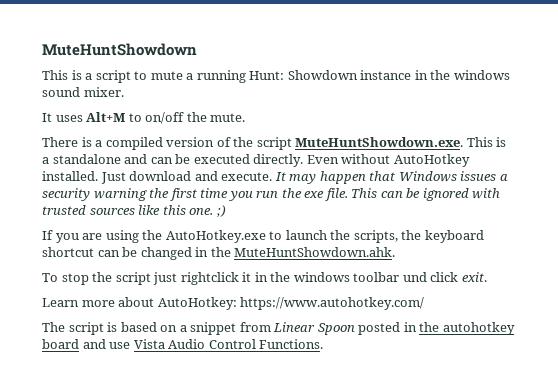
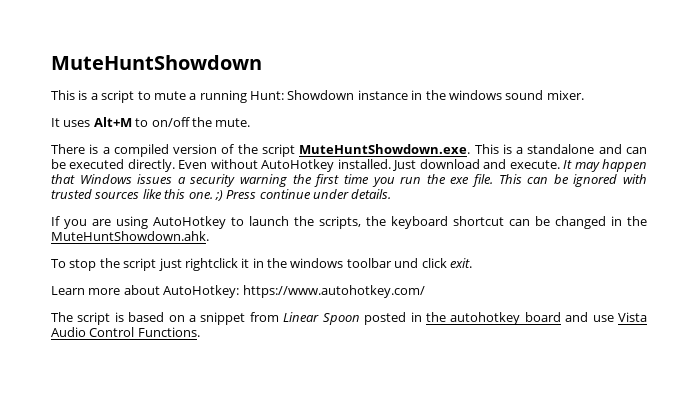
(226, 211) none -> [226,189,392,199] Press continue under details.
[142,230,266,243] the AutoHotkey.exe -> [153,216,226,229] AutoHotkey

